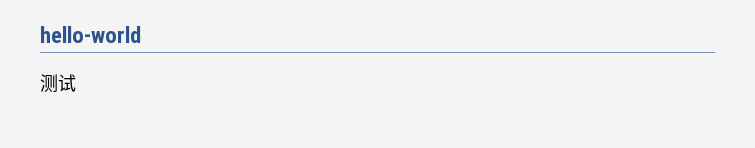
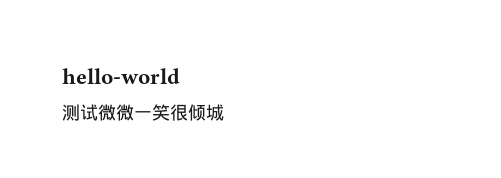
(76, 83) none -> [98,104,224,121] 微微一笑很倾城

